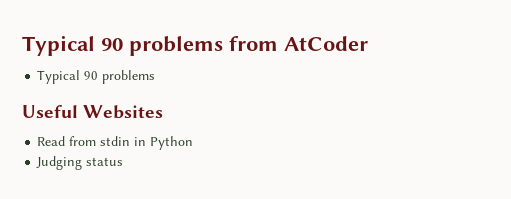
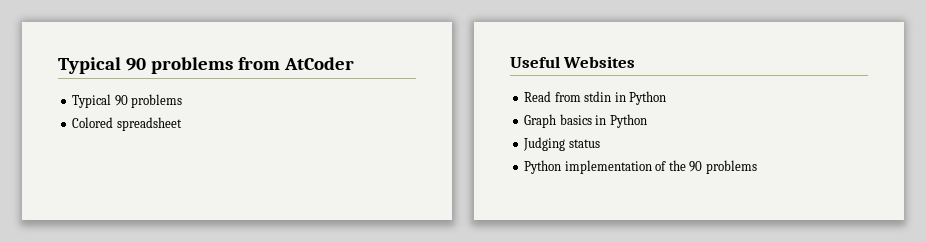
(156, 77) none -> [72,117,182,131] // Colored spreadsheet
[36,156,124,170] Judging status -> [524,114,647,128] [523,137,600,151] [524,160,757,174] Graph basics in Python // Judging status // Python implementation of the 90 problems

